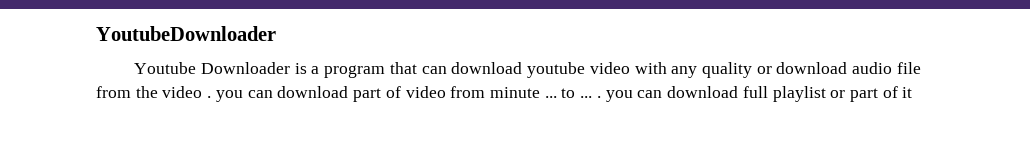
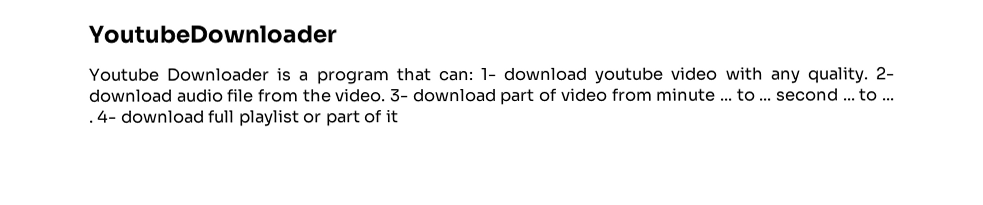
[421,66,447,74] can -> [437,66,497,82] can: 1-
[702,62,772,78] quality or -> [806,66,894,84] quality. 2-
[162,86,273,102] video . you can -> [334,88,409,103] video. 3-
[596,90,663,102] . you can -> [774,87,895,102] [89,109,118,123] second ... to ... . 4-

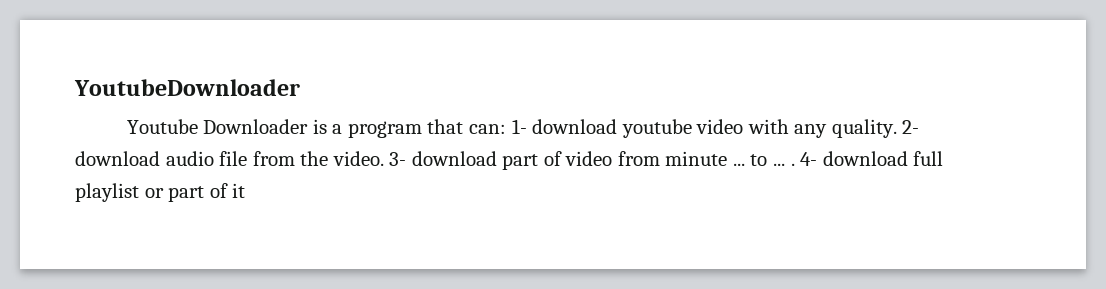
[774,87,895,102] second ... to ... -> (786, 164) none

